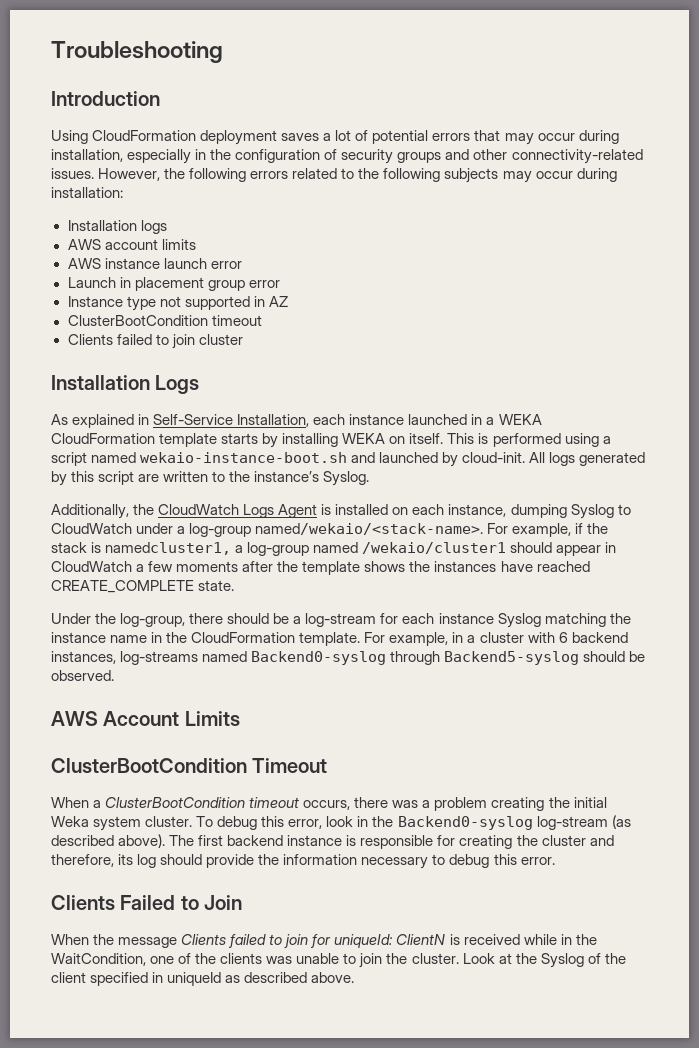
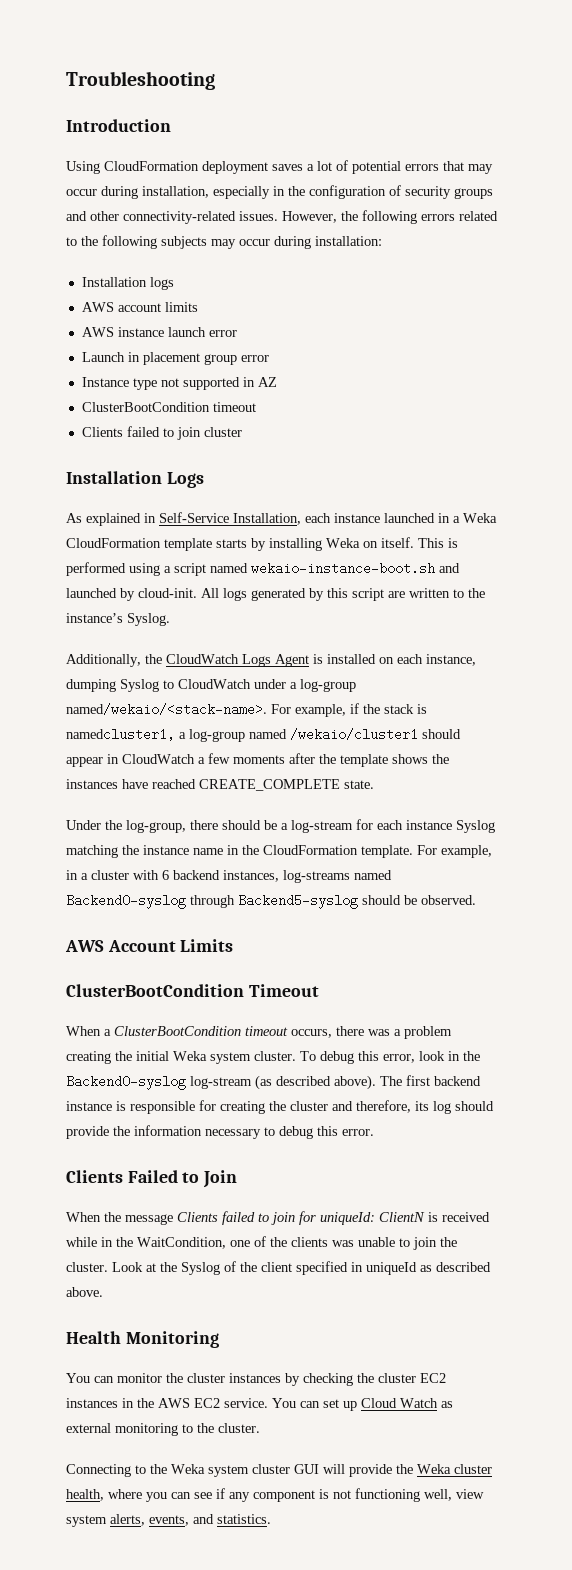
[498,414,542,425] WEKA -> [463,513,497,523] Weka
[342,433,386,444] WEKA -> [326,538,360,548] Weka
(355, 977) none -> [66,1331,219,1348] [66,1373,446,1386] [66,1398,453,1411] [66,1423,260,1436] [66,1464,492,1477] [66,1488,484,1502] [66,1514,271,1527] // Health Monitoring // You can monitor the cluster instances by checking the cluster EC2 instances in the AWS EC2 service. You can set up Cloud Watch as external monitoring to the cluster. // Connecting to the Weka system cluster GUI will provide the Weka cluster health, where you can see if any component is not functioning well, view system alerts, events, and statistics.

